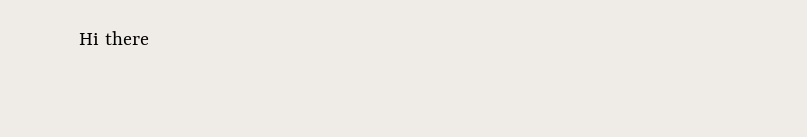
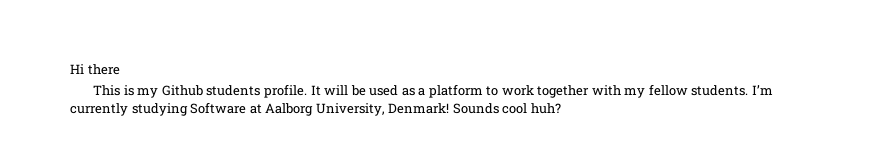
(149, 38) none -> [93,84,773,98] [70,102,561,116] // This is my Github students profile. It will be used as a platform to work together with my fellow students. I’m currently studying Software at Aalborg University, Denmark! Sounds cool huh?

